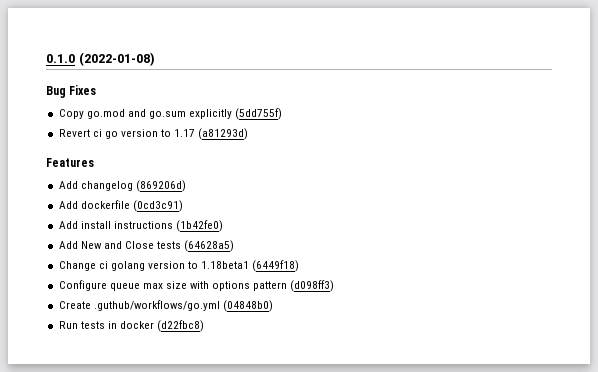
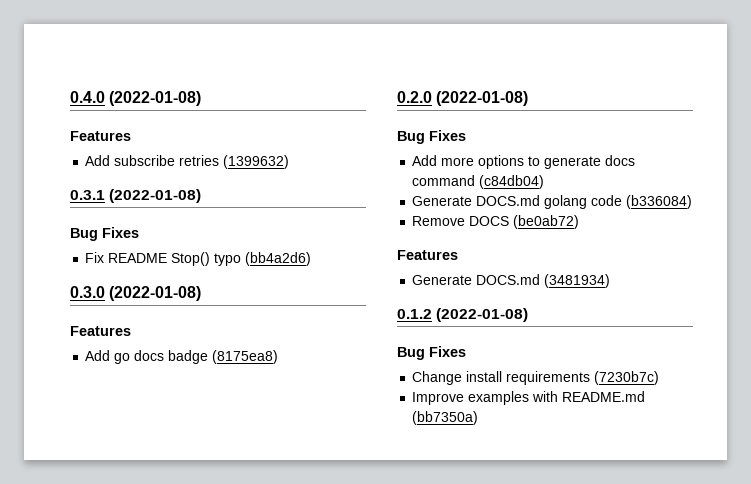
[46,52,155,66] [46,85,97,98] [58,108,283,120] [58,128,249,140] [46,158,94,167] [58,180,186,192] [58,200,183,212] [58,220,223,232] [58,240,235,252] [58,260,300,272] [58,280,335,292] [58,300,273,312] [58,320,205,332] 0.1.0 (2022-01-08) // Bug Fixes // Copy go.mod and go.sum explicitly (5dd755f) // Revert ci go version to 1.17 (a81293d) // Features // Add changelog (869206d) // Add dockerfile (0cd3c91) // Add install instructions (1b42fe0) // Add New and Close tests (64628a5) // Change ci golang version to 1.18beta1 (6449f18) // Configure queue max size with options pattern (d098ff3) // Create .guthub/workflows/go.yml (04848b0) // Run tests in docker (d22fbc8) -> [70,91,202,106] [70,131,131,141] [85,155,290,169] [70,189,202,203] [70,227,139,241] [85,252,312,266] [70,286,202,301] [70,326,131,336] [85,350,279,364] [397,91,529,106] [397,130,466,144] [412,155,636,169] [412,175,545,189] [412,195,693,209] [412,215,580,229] [397,250,458,260] [412,274,611,288] [397,308,529,322] [397,346,466,360] [412,371,660,385] [412,391,646,405] [412,411,479,425] 0.4.0 (2022-01-08) // Features // Add subscribe retries (1399632) // 0.3.1 (2022-01-08) // Bug Fixes // Fix README Stop() typo (bb4a2d6) // 0.3.0 (2022-01-08) // Features // Add go docs badge (8175ea8) // 0.2.0 (2022-01-08) // Bug Fixes // Add more options to generate docs command (c84db04) // Generate DOCS.md golang code (b336084) // Remove DOCS (be0ab72) // Features // Generate DOCS.md (3481934) // 0.1.2 (2022-01-08) // Bug Fixes // Change install requirements (7230b7c) // Improve examples with README.md (bb7350a)

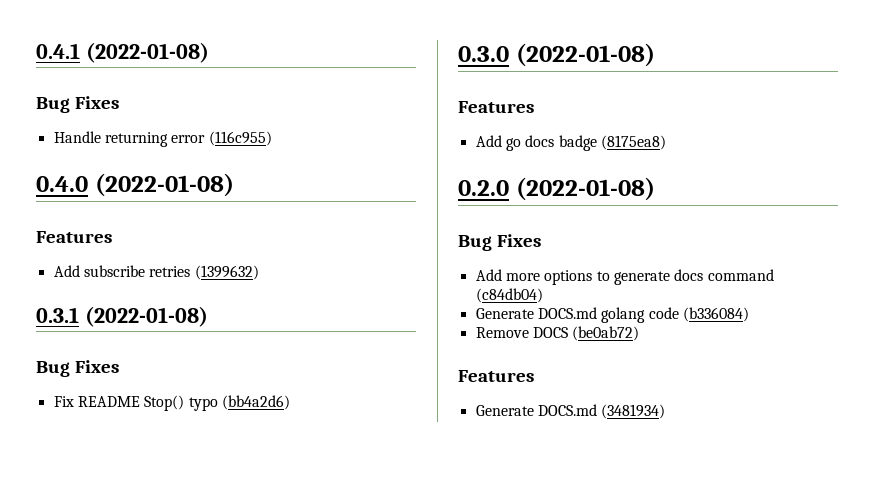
(70, 97) none -> [36,42,209,63] [36,96,119,113] [53,131,272,147] 0.4.1 (2022-01-08) // Bug Fixes // Handle returning error (116c955) //
[397,308,529,322] [397,346,466,360] [412,371,660,385] [412,391,646,405] [412,411,479,425] // 0.1.2 (2022-01-08) // Bug Fixes // Change install requirements (7230b7c) // Improve examples with README.md (bb7350a) -> (666, 411) none

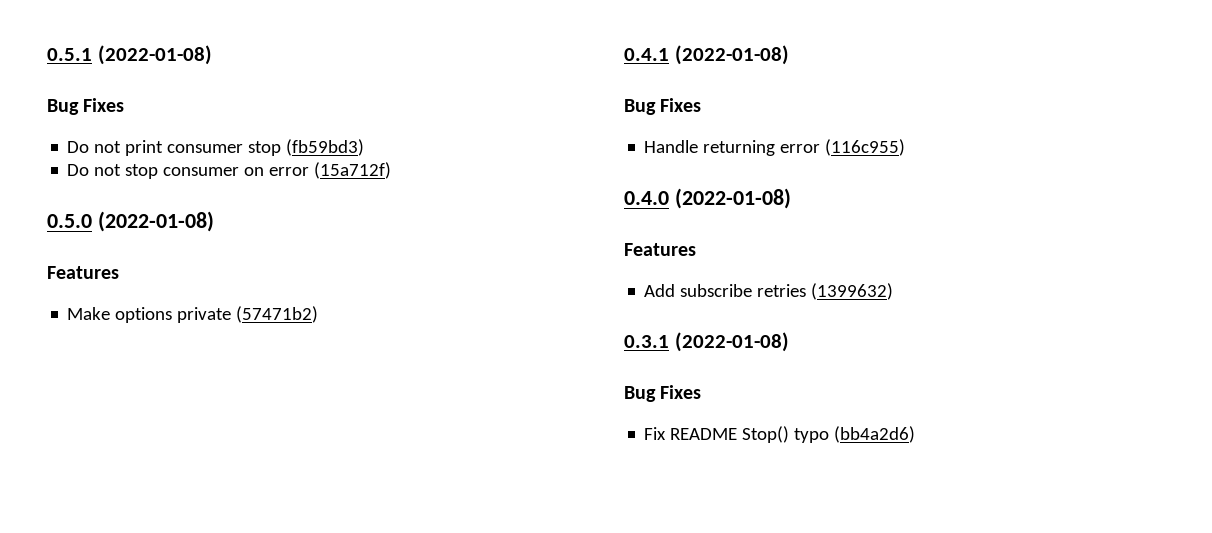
(36, 51) none -> [47,45,212,65] [47,98,125,115] [67,139,365,156] [67,162,392,179] [47,211,214,232] [47,266,119,279] [67,306,319,323] 0.5.1 (2022-01-08) // Bug Fixes // Do not print consumer stop (fb59bd3) // Do not stop consumer on error (15a712f) // 0.5.0 (2022-01-08) // Features // Make options private (57471b2) //
[458,43,655,67] [458,101,534,113] [475,135,666,151] [458,177,655,201] [458,234,541,251] [475,269,774,285] [475,288,543,303] [475,307,749,323] [475,326,640,341] [458,370,534,382] [475,404,666,419] // 0.3.0 (2022-01-08) // Features // Add go docs badge (8175ea8) // 0.2.0 (2022-01-08) // Bug Fixes // Add more options to generate docs command (c84db04) // Generate DOCS.md golang code (b336084) // Remove DOCS (be0ab72) // Features // Generate DOCS.md (3481934) -> (916, 434) none

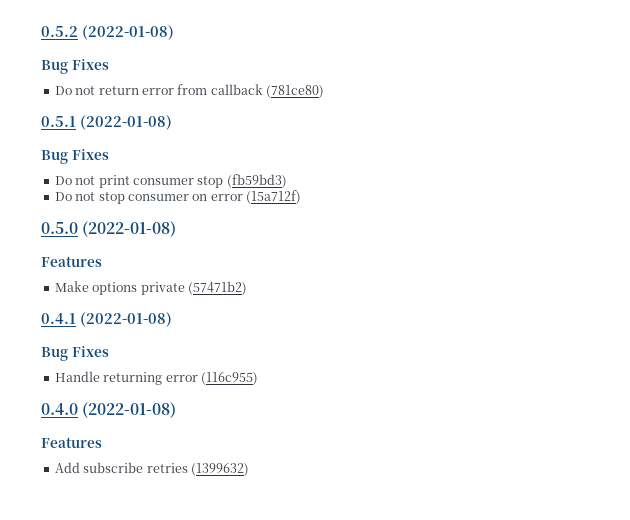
(47, 54) none -> [41,25,174,40] [41,59,109,74] [54,84,324,98] 0.5.2 (2022-01-08) // Bug Fixes // Do not return error from callback (781ce80) //
[624,332,789,352] [624,385,702,402] [644,426,916,443] // 0.3.1 (2022-01-08) // Bug Fixes // Fix README Stop() typo (bb4a2d6) -> (249, 469) none

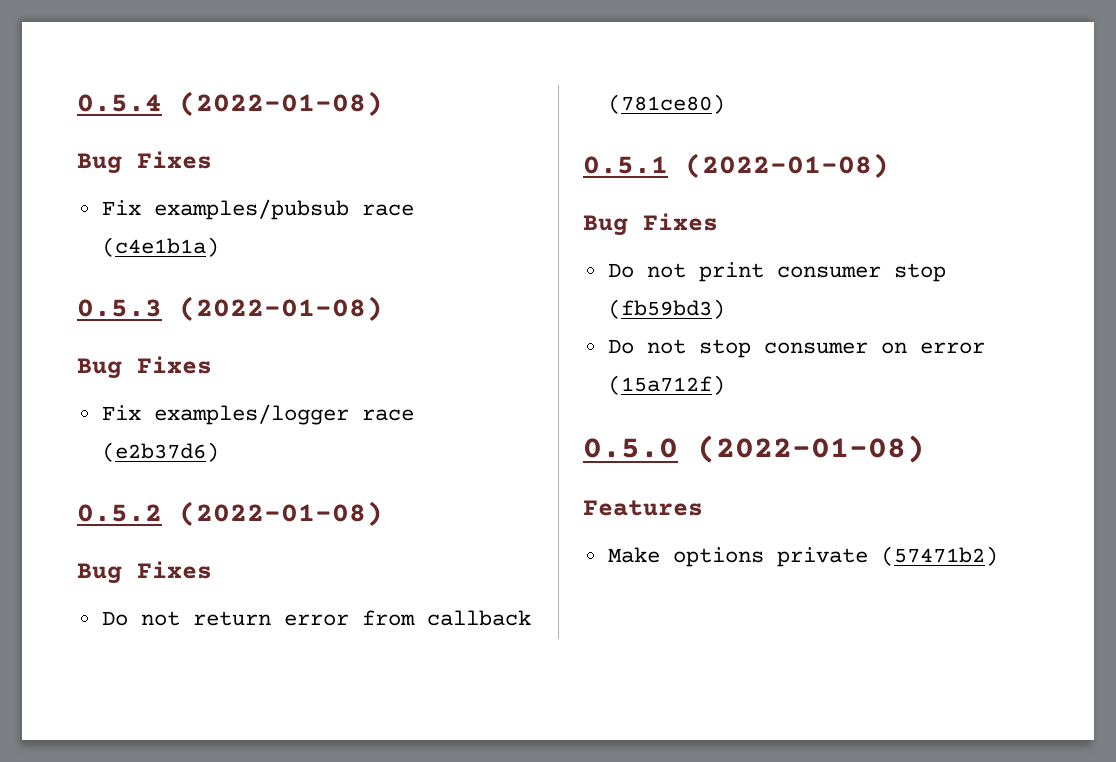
(41, 31) none -> [77,91,383,116] [77,151,212,174] [101,199,414,220] [101,237,219,257] [77,296,383,321] [77,356,212,379] [101,404,414,425] [101,442,219,462] 0.5.4 (2022-01-08) // Bug Fixes // Fix examples/pubsub race (c4e1b1a) // 0.5.3 (2022-01-08) // Bug Fixes // Fix examples/logger race (e2b37d6) //
[41,312,172,327] [41,346,109,361] [54,371,258,385] [41,402,177,418] [41,437,102,448] [54,462,249,476] // 0.4.1 (2022-01-08) // Bug Fixes // Handle returning error (116c955) // 0.4.0 (2022-01-08) // Features // Add subscribe retries (1399632) -> (998, 556) none

